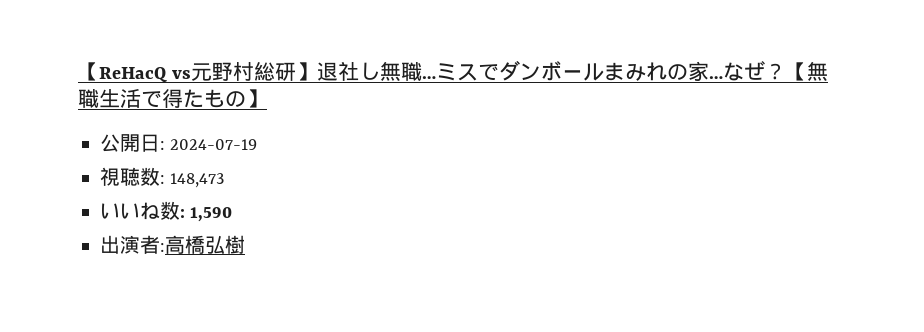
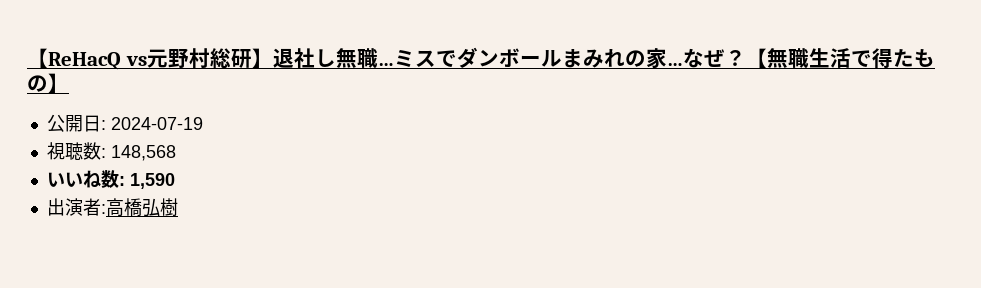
[170,173,225,188] 148,473 -> [110,145,176,161] 148,568

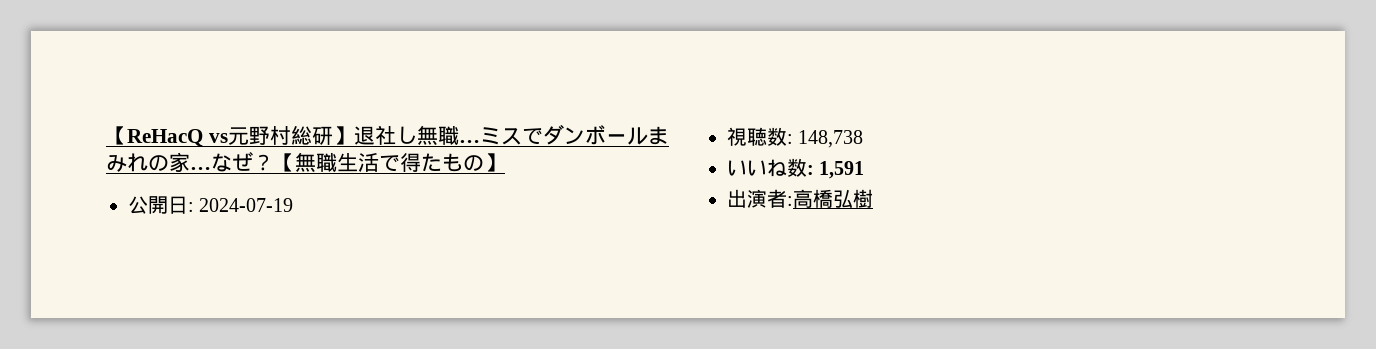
[110,145,176,161] 148,568 -> [798,130,864,148] 148,738
[129,173,175,189] 1,590 -> [819,161,865,179] 1,591

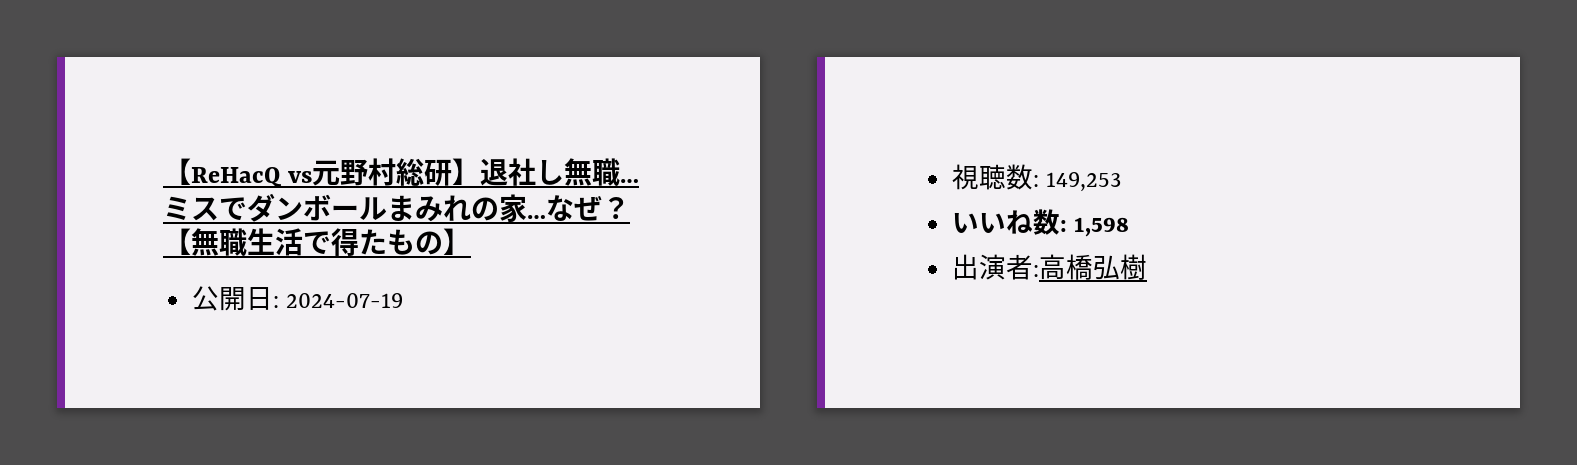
[798,130,864,148] 148,738 -> [1046,172,1122,192] 149,253
[819,161,865,179] 1,591 -> [1074,217,1130,237] 1,598

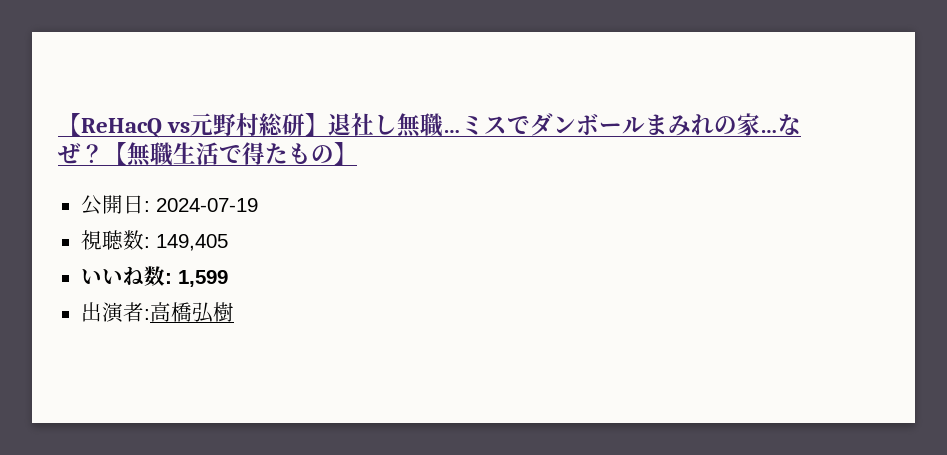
[1046,172,1122,192] 149,253 -> [155,234,228,251] 149,405
[1074,217,1130,237] 1,598 -> [177,270,228,287] 1,599

